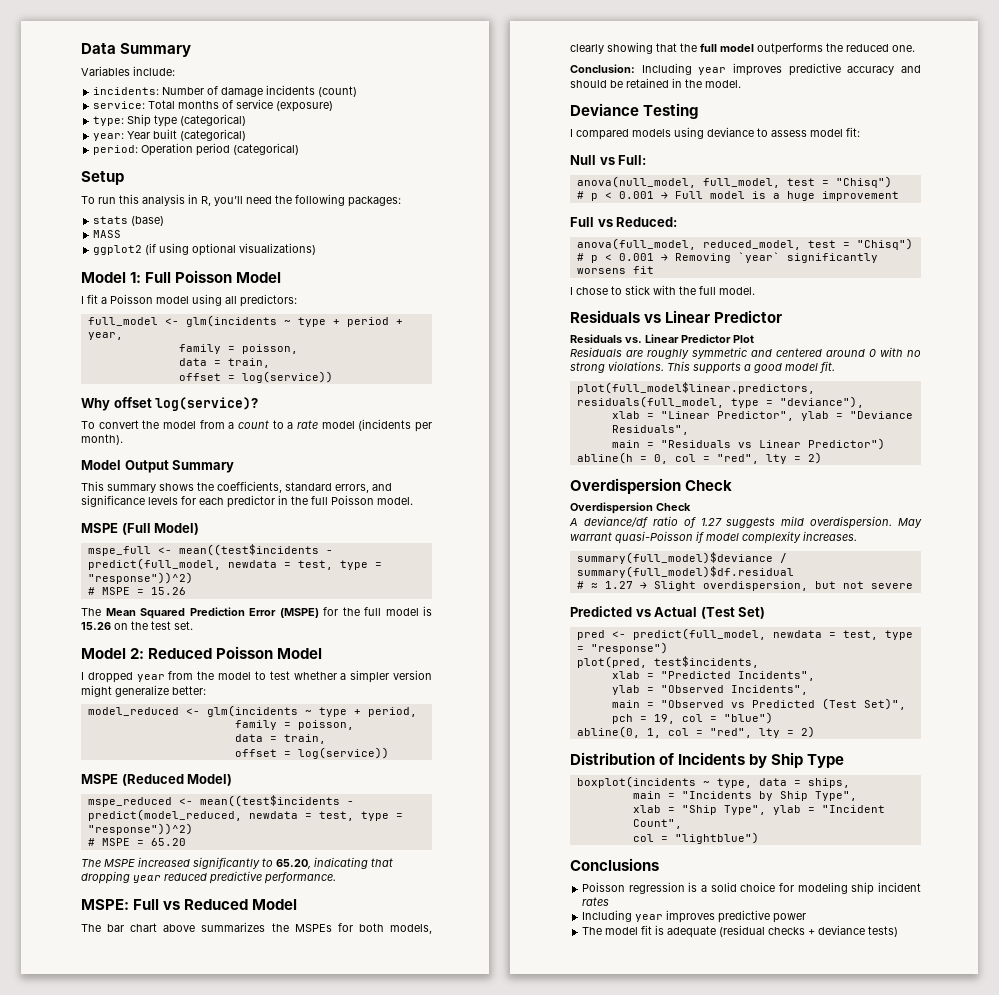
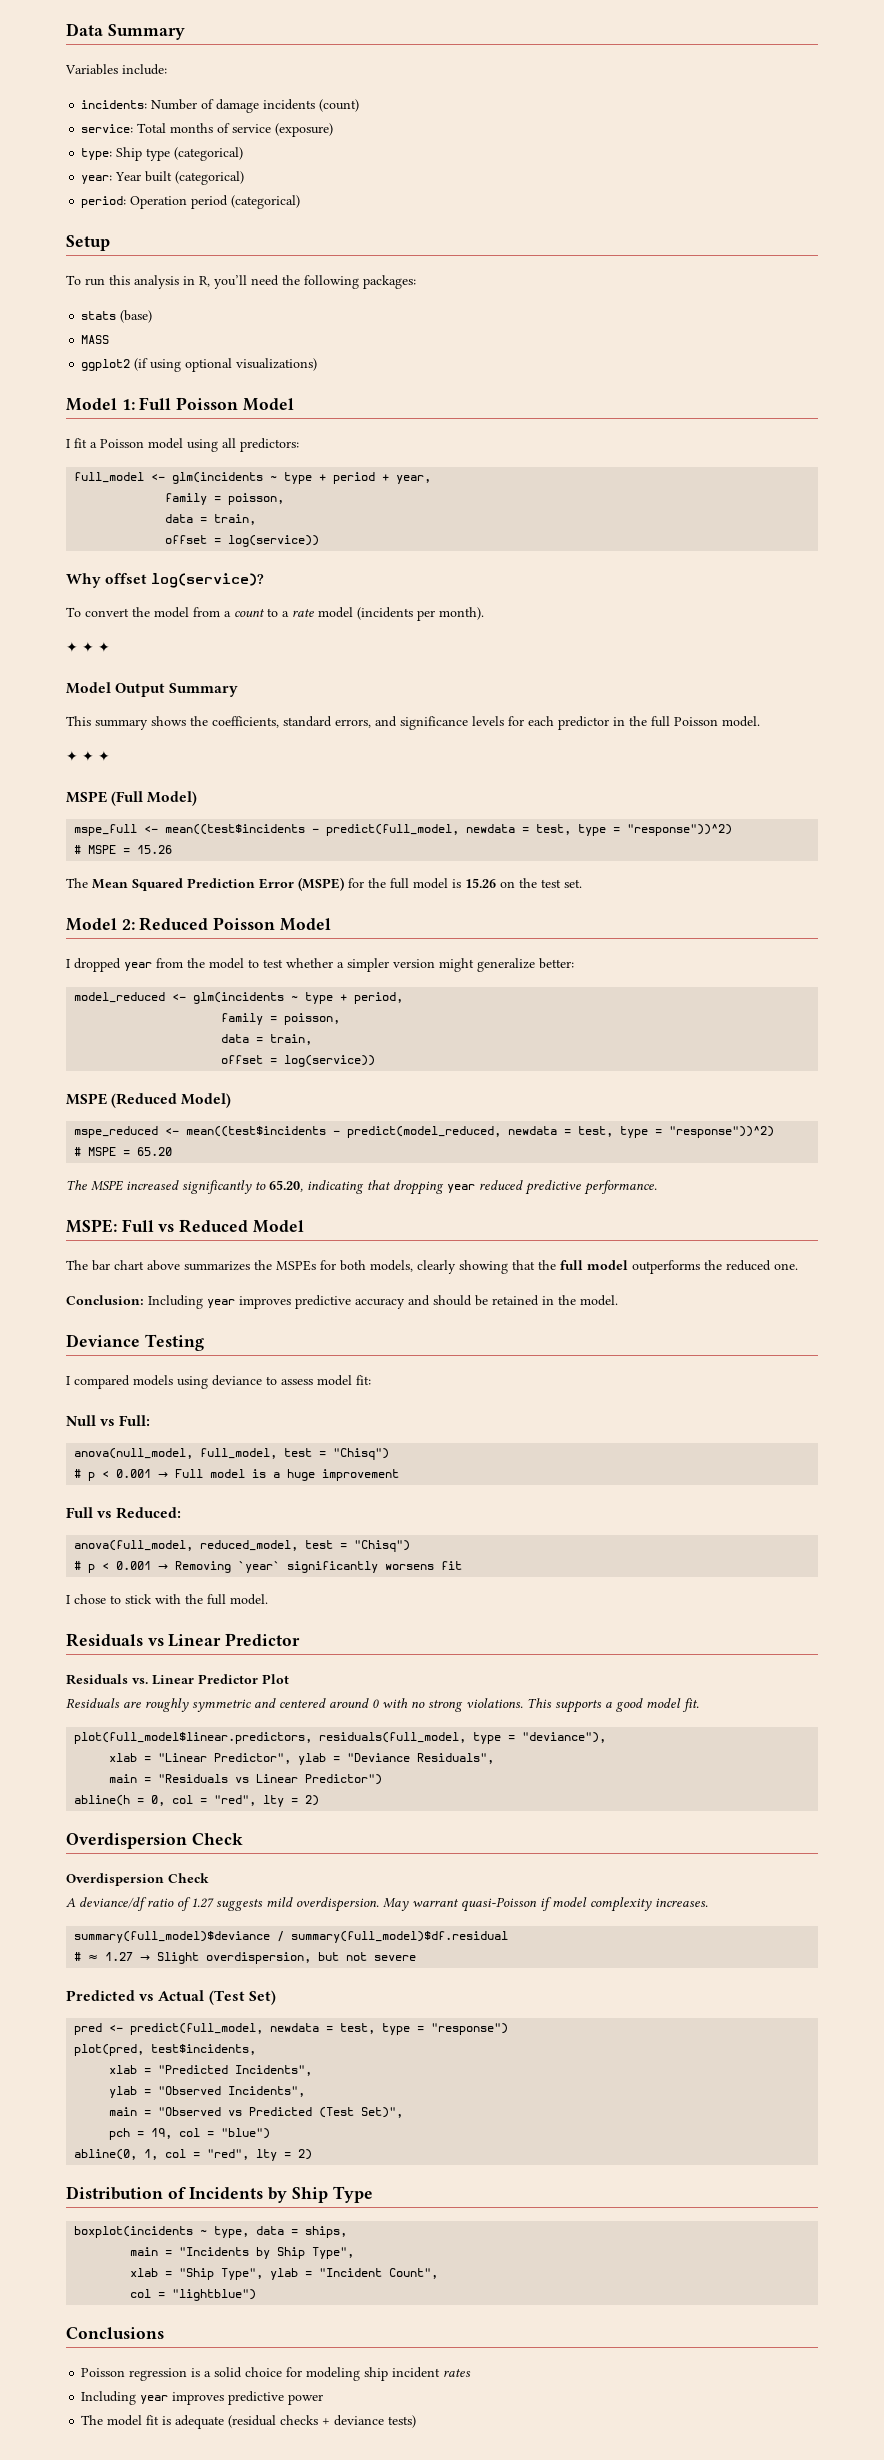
(123, 439) none -> [66,641,110,653] // ✦ ✦ ✦
(413, 501) none -> [66,750,110,762] // ✦ ✦ ✦

